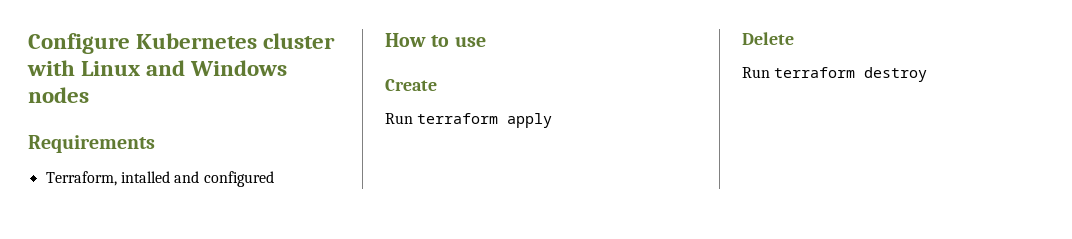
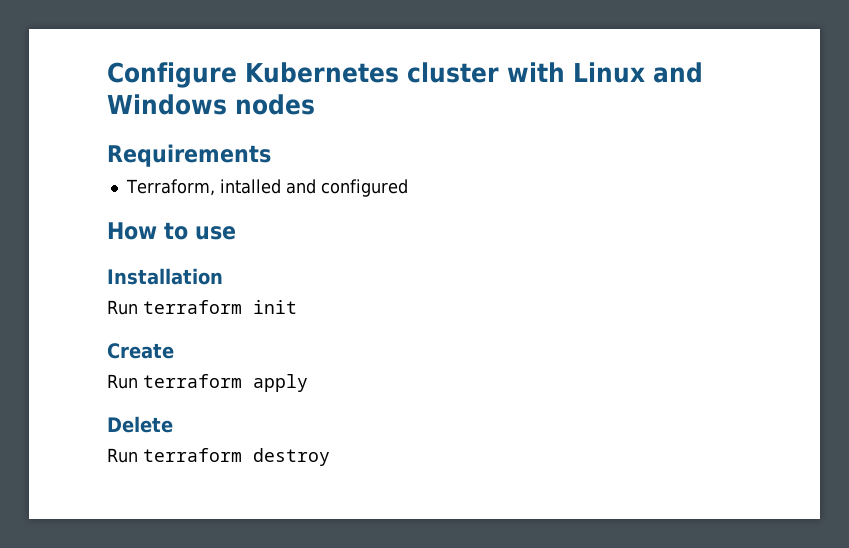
(486, 42) none -> [107,268,223,285] [107,300,297,315] // Installation // Run terraform init

